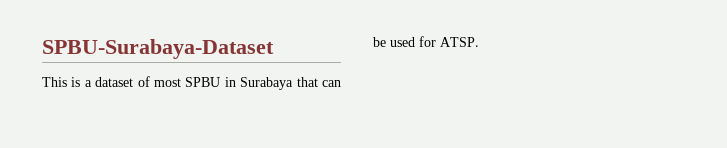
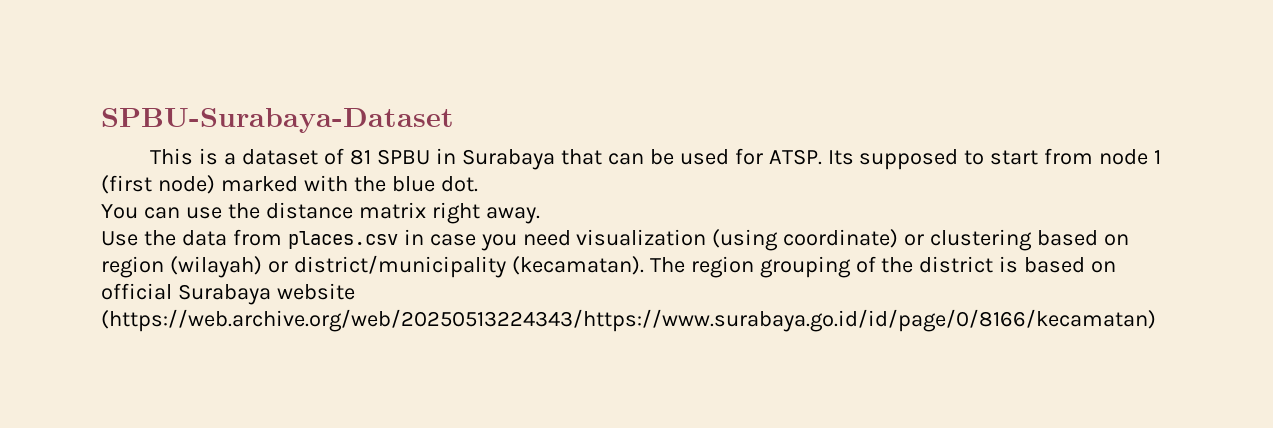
[154,78,181,87] most -> [350,149,372,165] 81
(479, 42) none -> [827,148,1162,170] [101,175,478,194] [101,202,540,224] [101,229,1130,251] [101,255,1117,278] [101,283,355,305] [101,309,1156,332] Its supposed to start from node 1 (first node) marked with the blue dot. // You can use the distance matrix right away. // Use the data from places.csv in case you need visualization (using coordinate) or clustering based on region (wilayah) or district/municipality (kecamatan). The region grouping of the district is based on official Surabaya website (https://web.archive.org/web/20250513224343/https://www.surabaya.go.id/id/page/0/8166/kecamatan)

